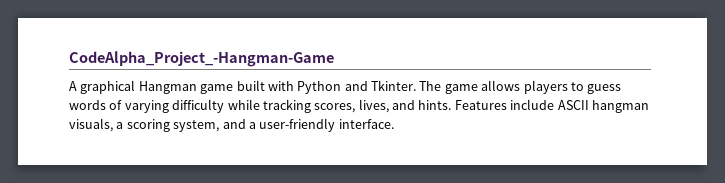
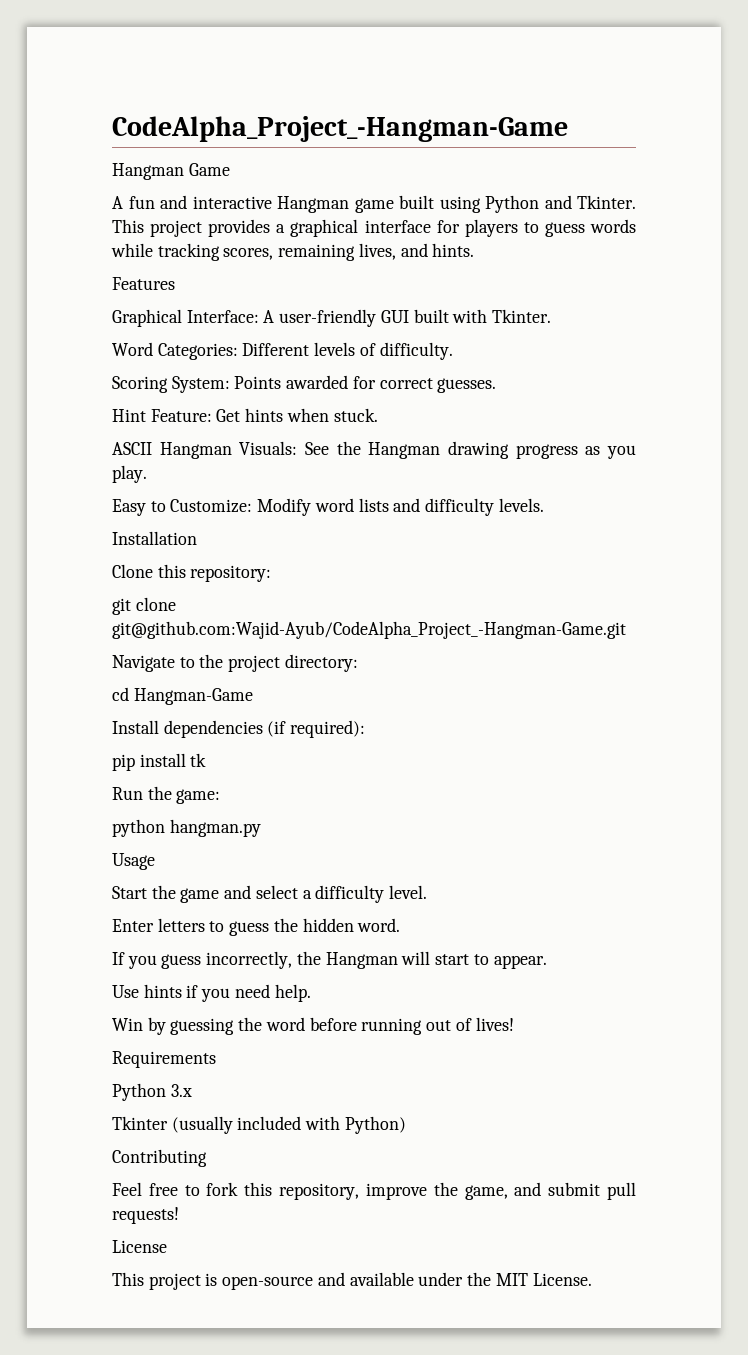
[69,80,136,94] // A graphical -> [112,163,230,180] [112,195,272,209] // Hangman Game // A fun and interactive
[267,81,294,91] with -> [439,196,481,213] using
[419,80,521,94] The game allows -> [112,219,460,237] This project provides a graphical interface for
[109,99,225,113] of varying difficulty -> (637, 226) none
(356, 108) none -> [278,244,356,261] remaining
(452, 105) none -> (475, 250) //
[510,99,649,113] [69,118,394,132] include ASCII hangman visuals, a scoring system, and a user-friendly interface. -> [112,309,552,327] [112,342,453,360] [112,375,497,393] [112,408,378,422] [112,441,636,459] [112,465,147,483] [112,498,544,516] [112,531,197,545] [112,564,272,582] [112,597,176,615] [112,621,626,639] [112,654,358,672] [112,687,253,705] [112,720,366,738] [112,753,207,771] [112,786,221,804] [112,819,261,837] [112,853,155,870] [112,885,428,903] [112,918,401,936] [112,951,547,969] [112,984,311,1002] [112,1017,514,1035] [112,1051,216,1068] [112,1083,192,1101] [112,1116,406,1134] [112,1149,207,1167] [112,1182,636,1200] [112,1207,179,1224] [112,1240,167,1253] [112,1272,592,1290] // Graphical Interface: A user-friendly GUI built with Tkinter. // Word Categories: Different levels of difficulty. // Scoring System: Points awarded for correct guesses. // Hint Feature: Get hints when stuck. // ASCII Hangman Visuals: See the Hangman drawing progress as you play. // Easy to Customize: Modify word lists and difficulty levels. // Installation // Clone this repository: // git clone git@github.com:Wajid-Ayub/CodeAlpha_Project_-Hangman-Game.git // Navigate to the project directory: // cd Hangman-Game // Install dependencies (if required): // pip install tk // Run the game: // python hangman.py // Usage // Start the game and select a difficulty level. // Enter letters to guess the hidden word. // If you guess incorrectly, the Hangman will start to appear. // Use hints if you need help. // Win by guessing the word before running out of lives! // Requirements // Python 3.x // Tkinter (usually included with Python) // Contributing // Feel free to fork this repository, improve the game, and submit pull requests! // License // This project is open-source and available under the MIT License.

